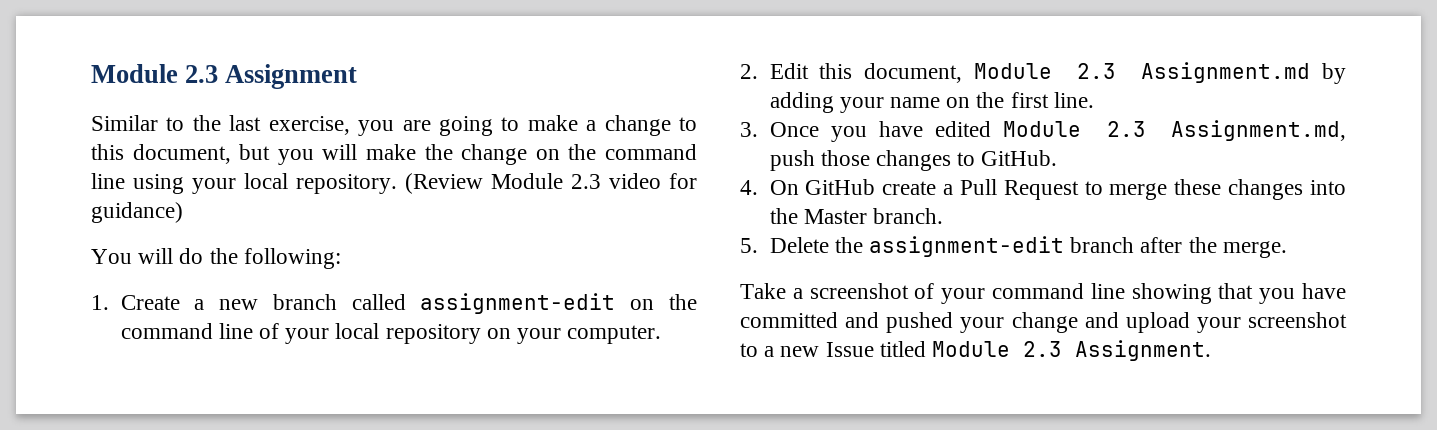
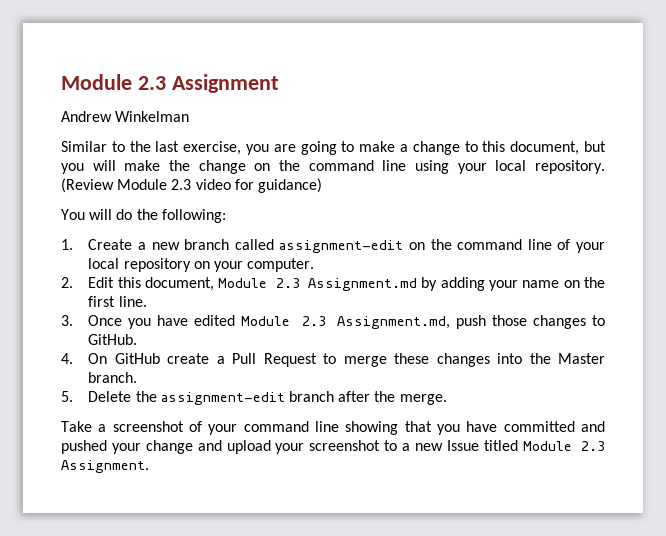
(358, 76) none -> [61,111,190,122] // Andrew Winkelman

